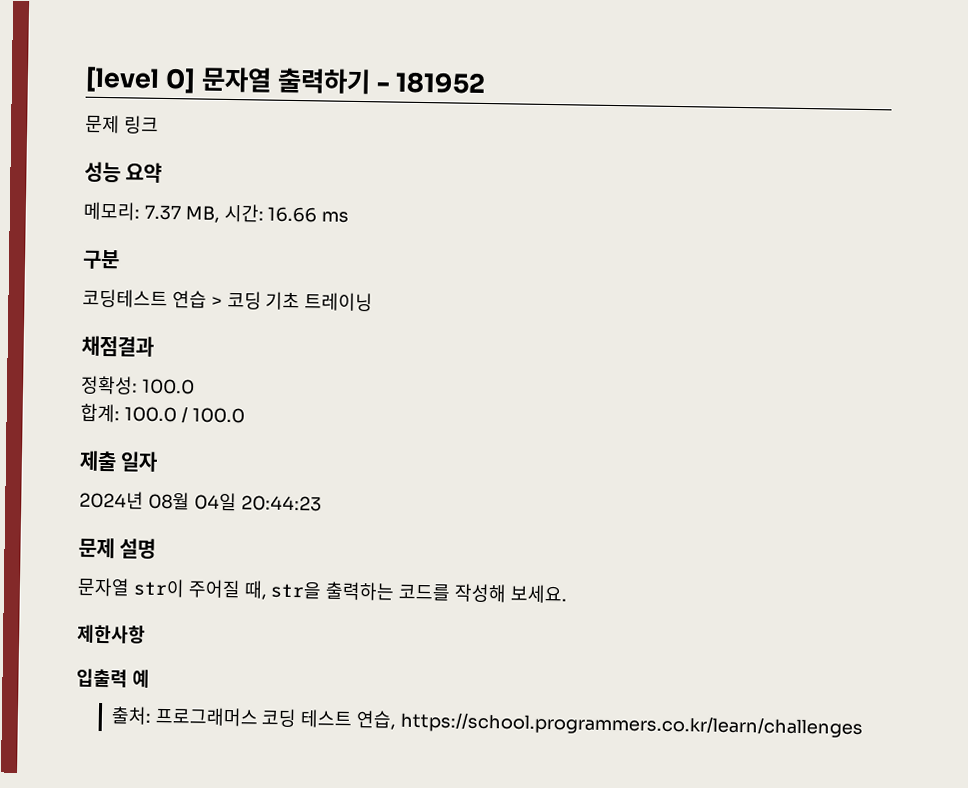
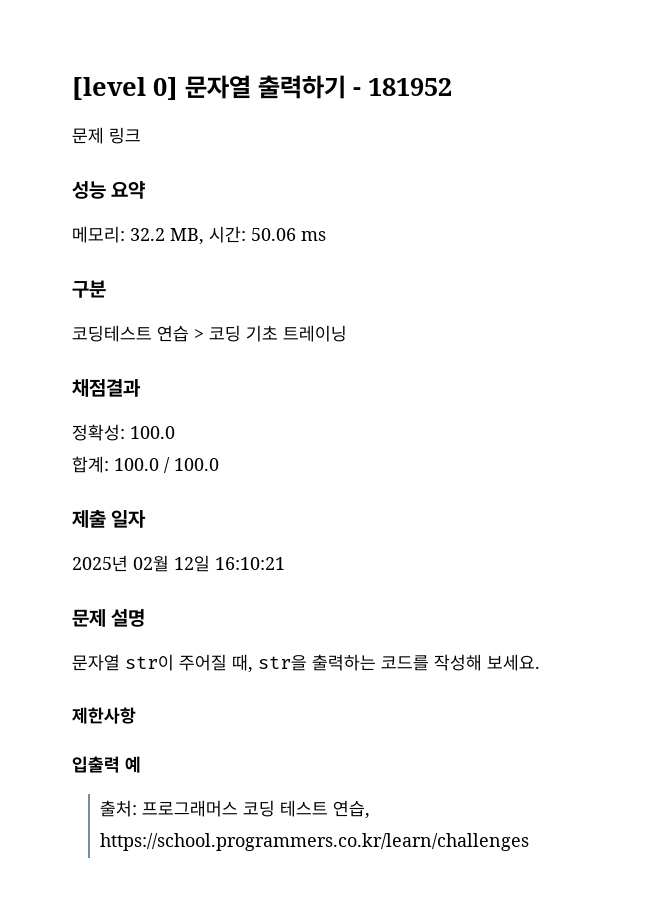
[143,204,181,221] 7.37 -> [130,228,165,241] 32.2
[267,206,318,223] 16.66 -> [251,228,296,241] 50.06
[79,490,322,512] 2024년 08월 04일 20:44:23 -> [72,555,285,572] 2025년 02월 12일 16:10:21

